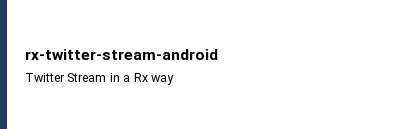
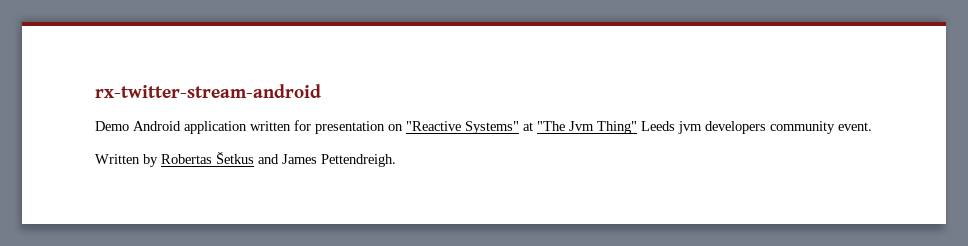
[25,73,174,85] Twitter Stream in a Rx way -> [95,120,872,134] [95,152,396,167] Demo Android application written for presentation on "Reactive Systems" at "The Jvm Thing" Leeds jvm developers community event. // Written by Robertas Šetkus and James Pettendreigh.

